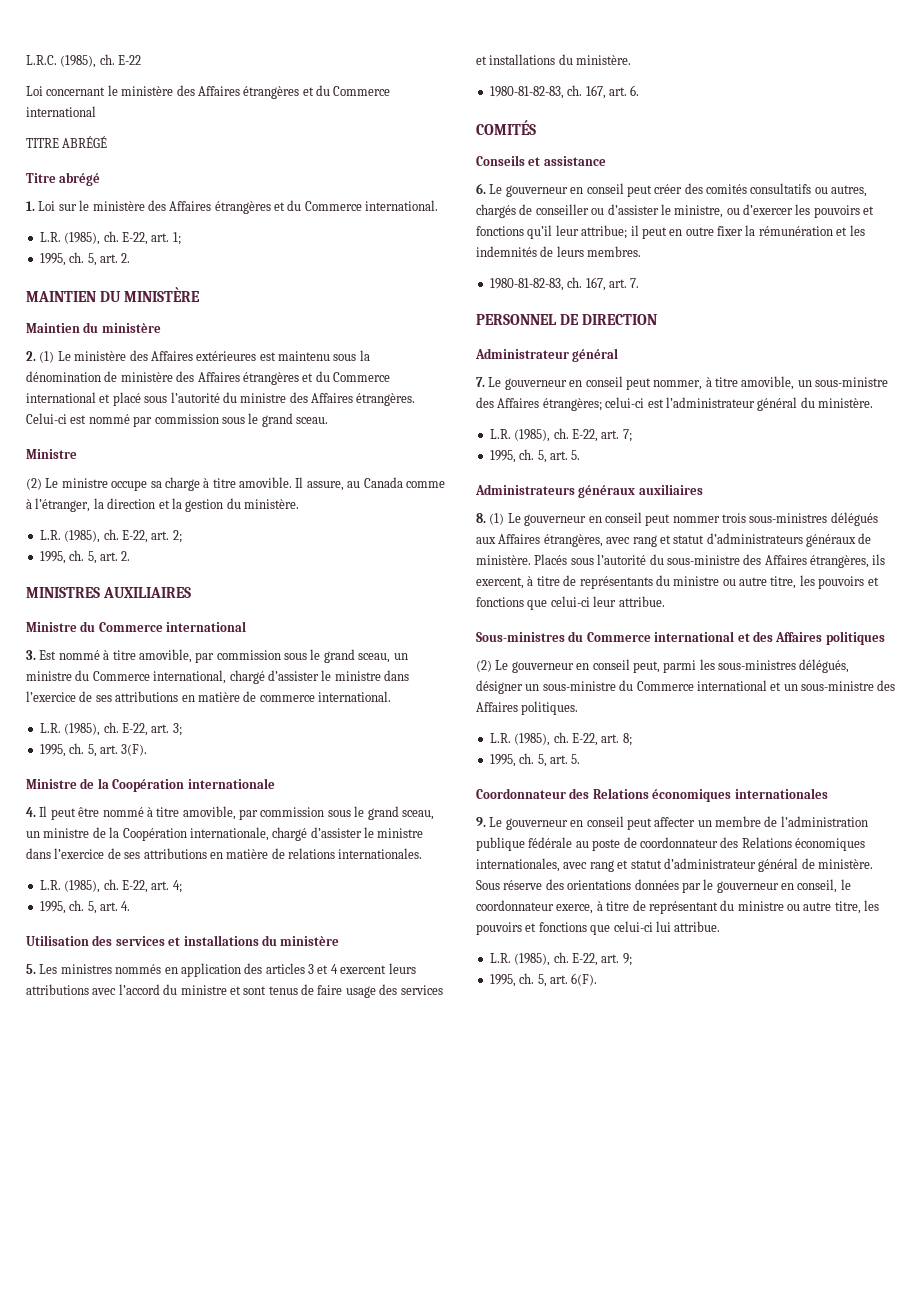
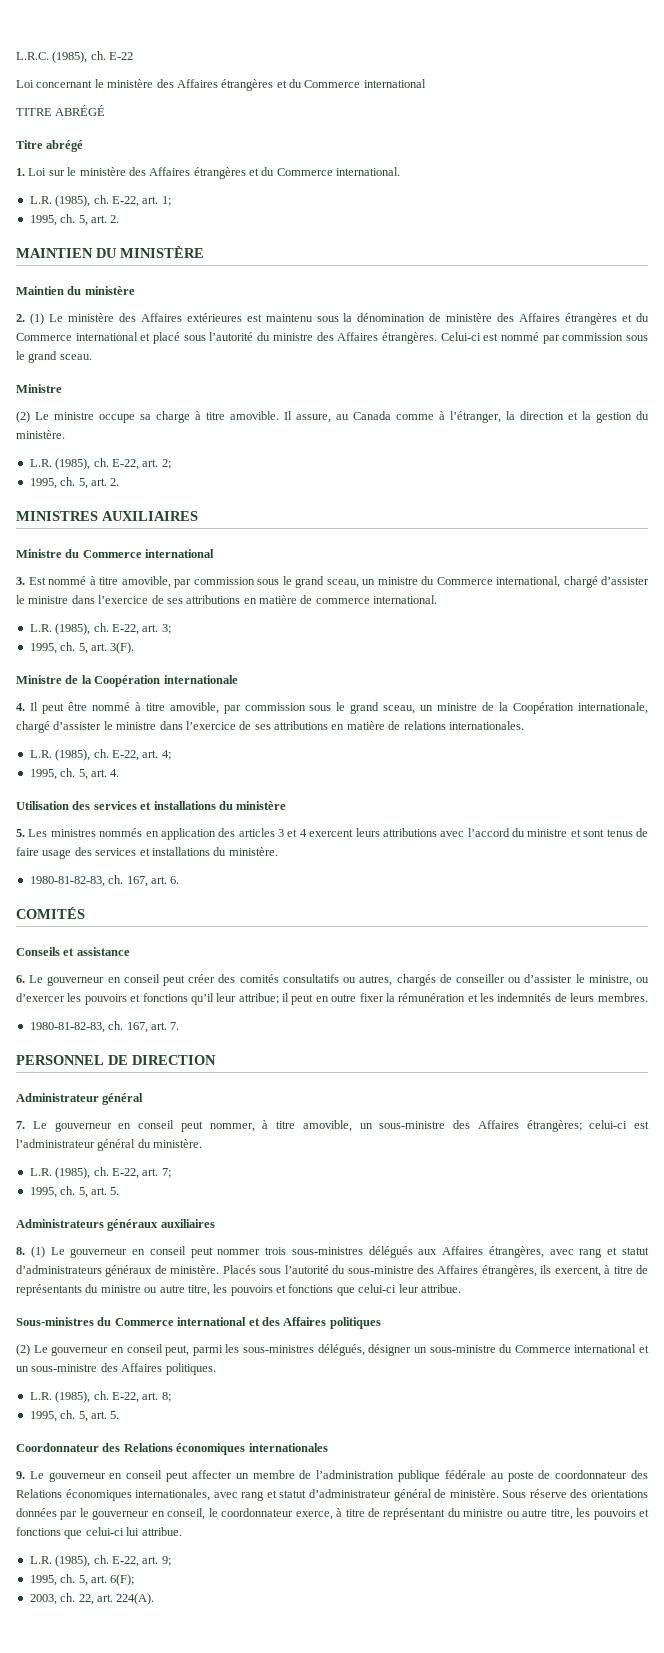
[571,973,598,986] 6(F). -> [110,1574,135,1586] [29,1593,155,1605] 6(F); // 2003, ch. 22, art. 224(A).

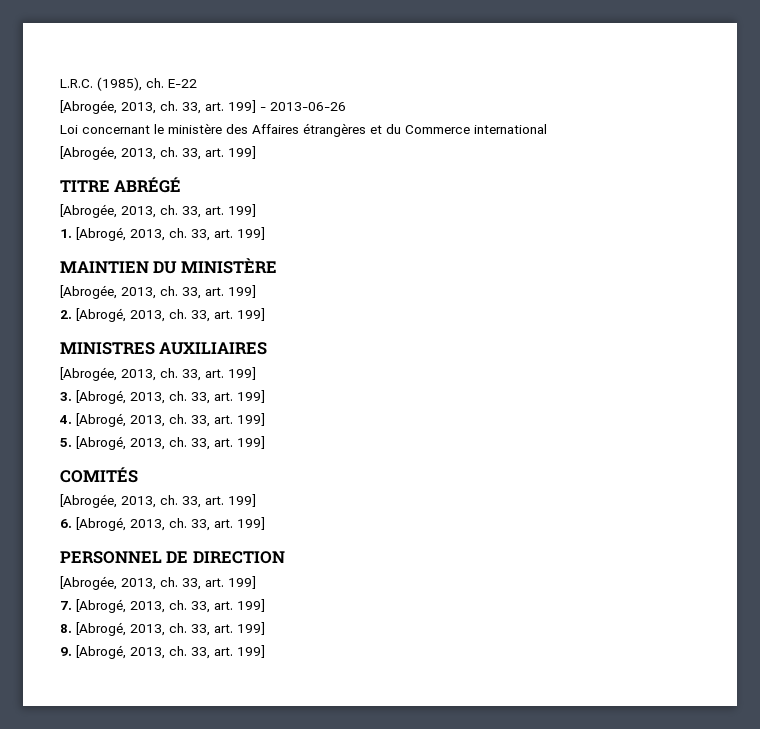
(134, 56) none -> [60,100,346,114] // [Abrogée, 2013, ch. 33, art. 199] - 2013-06-26
[16,105,106,116] [16,140,84,152] [16,167,401,179] [29,195,171,207] [29,214,120,226] [16,246,204,258] [16,286,135,295] [16,313,650,325] [16,332,648,344] [16,351,92,363] [16,384,62,393] [16,411,649,423] [16,430,65,439] [29,458,171,470] [29,477,120,489] [16,511,198,521] [16,549,215,558] [16,576,649,588] [16,595,438,604] [29,623,171,635] [29,642,135,654] [16,675,238,687] [16,702,649,714] [16,721,524,733] [29,749,171,761] [29,768,120,780] [16,801,287,810] [16,828,649,840] [16,847,278,859] [29,875,180,887] [16,907,85,919] [16,947,130,956] [16,974,650,986] [16,993,648,1005] [29,1021,180,1033] [16,1055,216,1065] [16,1093,144,1105] [16,1120,649,1132] [16,1139,203,1151] [29,1167,171,1179] [29,1186,120,1198] [16,1219,215,1231] [16,1246,649,1258] [16,1265,648,1277] [16,1284,461,1296] [16,1317,381,1329] [16,1344,649,1356] [16,1363,216,1375] [29,1391,171,1403] [29,1410,120,1422] [16,1443,328,1455] [16,1470,649,1482] [16,1489,648,1501] [16,1508,649,1520] [16,1527,182,1539] [29,1555,171,1567] [29,1574,135,1586] [29,1593,155,1605] TITRE ABRÉGÉ // Titre abrégé // 1. Loi sur le ministère des Affaires étrangères et du Commerce international. // L.R. (1985), ch. E-22, art. 1; // 1995, ch. 5, art. 2. // MAINTIEN DU MINISTÈRE // Maintien du ministère // 2. (1) Le ministère des Affaires extérieures est maintenu sous la dénomination de ministère des Affaires étrangères et du Commerce international et placé sous l’autorité du ministre des Affaires étrangères. Celui-ci est nommé par commission sous le grand sceau. // Ministre // (2) Le ministre occupe sa charge à titre amovible. Il assure, au Canada comme à l’étranger, la direction et la gestion du ministère. // L.R. (1985), ch. E-22, art. 2; // 1995, ch. 5, art. 2. // MINISTRES AUXILIAIRES // Ministre du Commerce international // 3. Est nommé à titre amovible, par commission sous le grand sceau, un ministre du Commerce international, chargé d’assister le ministre dans l’exercice de ses attributions en matière de commerce international. // L.R. (1985), ch. E-22, art. 3; // 1995, ch. 5, art. 3(F). // Ministre de la Coopération internationale // 4. Il peut être nommé à titre amovible, par commission sous le grand sceau, un ministre de la Coopération internationale, chargé d’assister le ministre dans l’exercice de ses attributions en matière de relations internationales. // L.R. (1985), ch. E-22, art. 4; // 1995, ch. 5, art. 4. // Utilisation des services et installations du ministère // 5. Les ministres nommés en application des articles 3 et 4 exercent leurs attributions avec l’accord du ministre et sont tenus de faire usage des services et installations du ministère. // 1980-81-82-83, ch. 167, art. 6. // COMITÉS // Conseils et assistance // 6. Le gouverneur en conseil peut créer des comités consultatifs ou autres, chargés de conseiller ou d’assister le ministre, ou d’exercer les pouvoirs et fonctions qu’il leur attribue; il peut en outre fixer la rémunération et les indemnités de leurs membres. // 1980-81-82-83, ch. 167, art. 7. // PERSONNEL DE DIRECTION // Administrateur général // 7. Le gouverneur en conseil peut nommer, à titre amovible, un sous-ministre des Affaires étrangères; celui-ci est l’administrateur général du ministère. // L.R. (1985), ch. E-22, art. 7; // 1995, ch. 5, art. 5. // Administrateurs généraux auxiliaires // 8. (1) Le gouverneur en conseil peut nommer trois sous-ministres délégués aux Affaires étrangères, avec rang et statut d’administrateurs généraux de ministère. Placés sous l’autorité du sous-ministre des Affaires étrangères, ils exercent, à titre de représentants du ministre ou autre titre, les pouvoirs et fonctions que celui-ci leur attribue. // Sous-ministres du Commerce international et des Affaires politiques // (2) Le gouverneur en conseil peut, parmi les sous-ministres délégués, désigner un sous-ministre du Commerce international et un sous-ministre des Affaires politiques. // L.R. (1985), ch. E-22, art. 8; // 1995, ch. 5, art. 5. // Coordonnateur des Relations économiques internationales // 9. Le gouverneur en conseil peut affecter un membre de l’administration publique fédérale au poste de coordonnateur des Relations économiques internationales, avec rang et statut d’administrateur général de ministère. Sous réserve des orientations données par le gouverneur en conseil, le coordonnateur exerce, à titre de représentant du ministre ou autre titre, les pouvoirs et fonctions que celui-ci lui attribue. // L.R. (1985), ch. E-22, art. 9; // 1995, ch. 5, art. 6(F); // 2003, ch. 22, art. 224(A). -> [60,146,256,160] [60,177,182,193] [60,204,256,218] [60,227,265,241] [60,258,277,274] [60,285,256,299] [60,308,265,322] [60,342,268,355] [60,367,256,381] [60,390,265,404] [59,413,265,427] [60,436,265,450] [60,467,138,483] [60,494,256,508] [60,517,265,531] [60,551,285,564] [60,576,256,590] [60,599,265,613] [60,622,265,636] [60,645,265,659] [Abrogée, 2013, ch. 33, art. 199] // TITRE ABRÉGÉ // [Abrogée, 2013, ch. 33, art. 199] // 1. [Abrogé, 2013, ch. 33, art. 199] // MAINTIEN DU MINISTÈRE // [Abrogée, 2013, ch. 33, art. 199] // 2. [Abrogé, 2013, ch. 33, art. 199] // MINISTRES AUXILIAIRES // [Abrogée, 2013, ch. 33, art. 199] // 3. [Abrogé, 2013, ch. 33, art. 199] // 4. [Abrogé, 2013, ch. 33, art. 199] // 5. [Abrogé, 2013, ch. 33, art. 199] // COMITÉS // [Abrogée, 2013, ch. 33, art. 199] // 6. [Abrogé, 2013, ch. 33, art. 199] // PERSONNEL DE DIRECTION // [Abrogée, 2013, ch. 33, art. 199] // 7. [Abrogé, 2013, ch. 33, art. 199] // 8. [Abrogé, 2013, ch. 33, art. 199] // 9. [Abrogé, 2013, ch. 33, art. 199]

